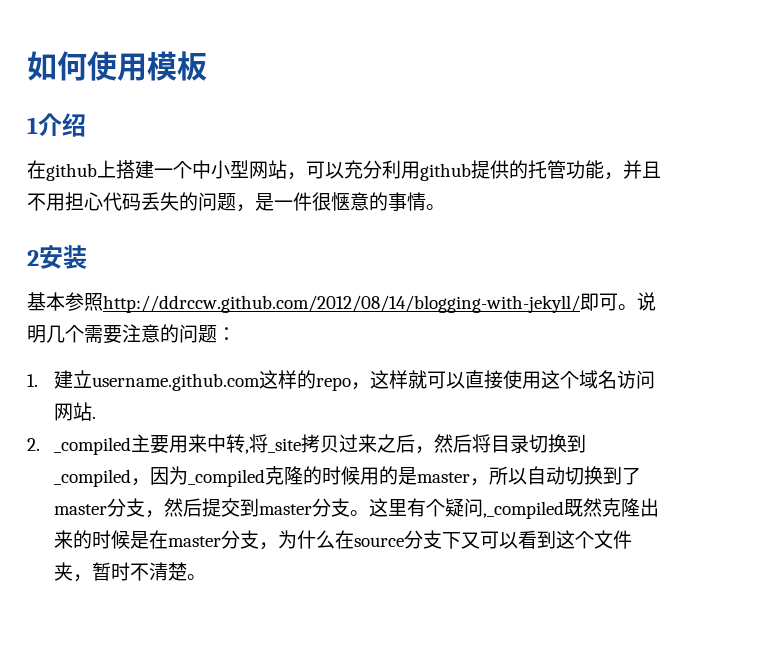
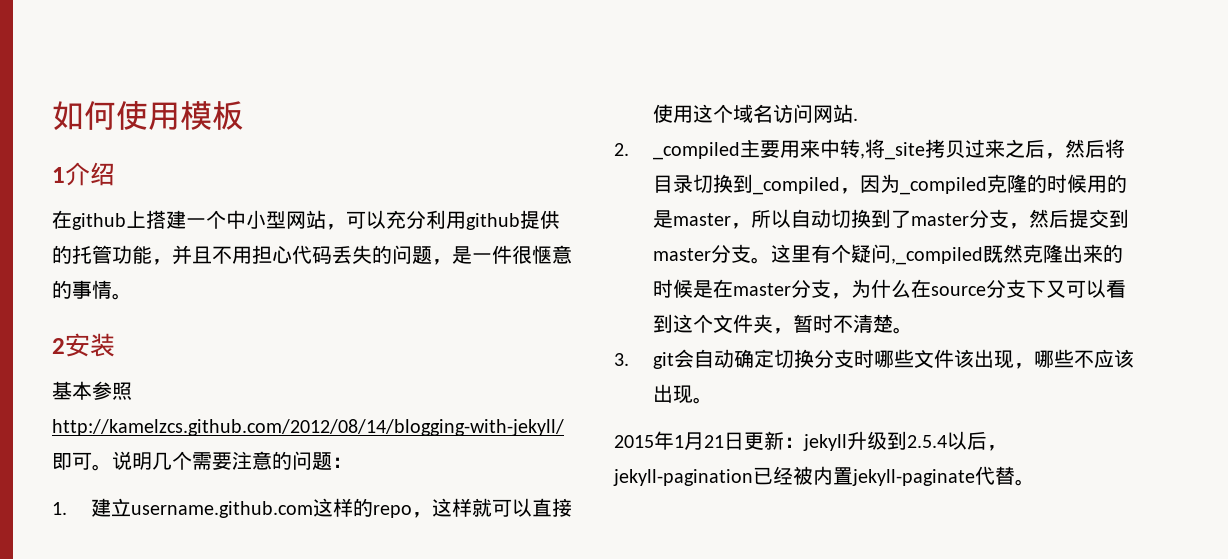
[103,295,580,313] http://ddrccw.github.com/2012/08/14/blogging-with-jekyll/ -> [52,419,564,436] http://kamelzcs.github.com/2012/08/14/blogging-with-jekyll/
(206, 577) none -> [614,349,1135,369] [653,384,714,404] [614,431,1007,451] [613,466,1035,486] // 3. git会自动确定切换分支时哪些文件该出现，哪些不应该出现。 // 2015年1月21日更新：jekyll升级到2.5.4以后，jekyll-pagination已经被内置jekyll-paginate代替。

